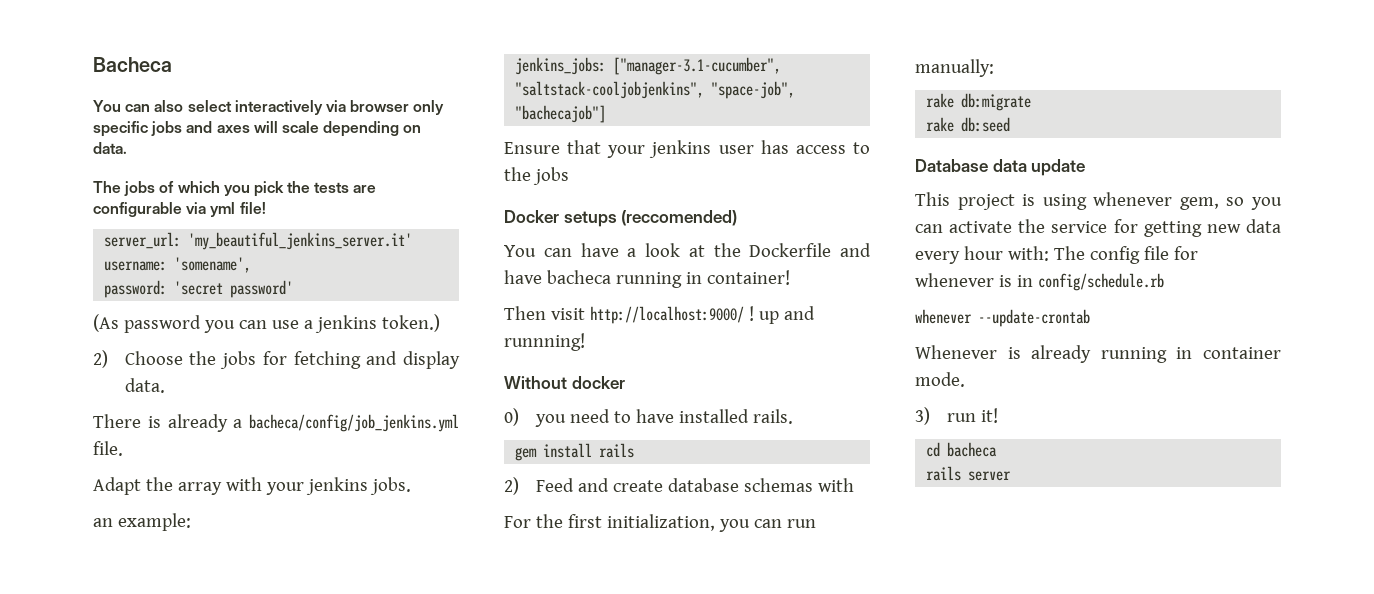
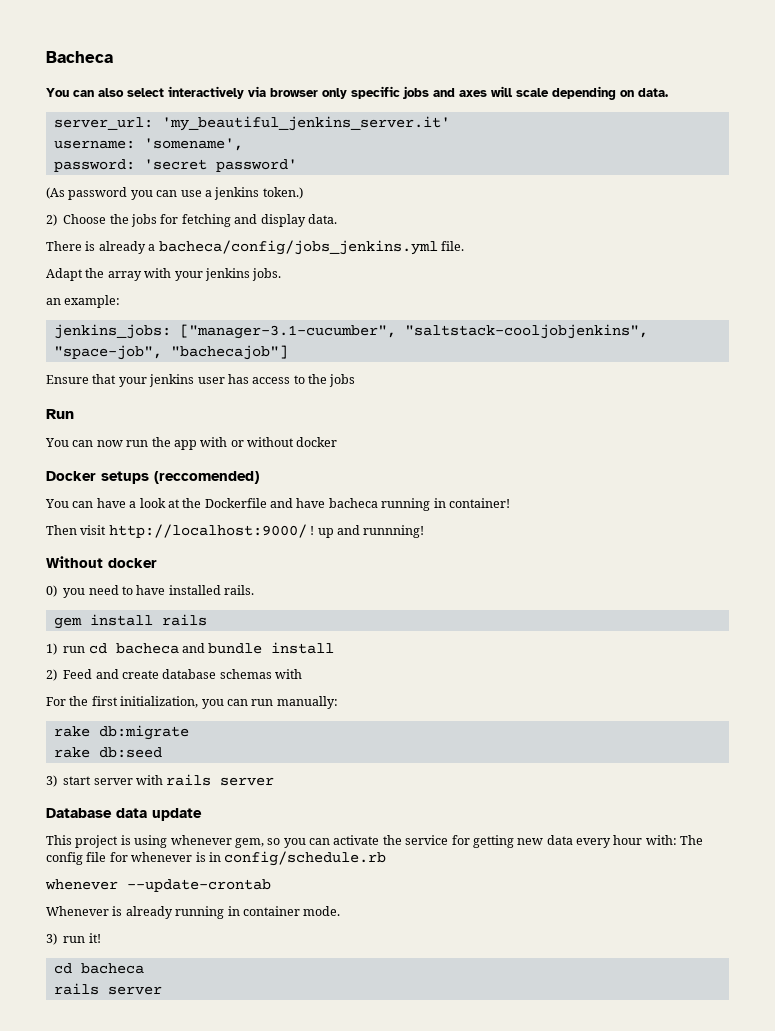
[93,181,377,197] [93,202,266,217] // The jobs of which you pick the tests are configurable via yml file! -> (668, 92) none
[249,414,459,432] bacheca/config/job_jenkins.yml -> [158,240,438,255] bacheca/config/jobs_jenkins.yml
(569, 176) none -> [46,409,74,419] [45,437,338,450] // Run // You can now run the app with or without docker
(635, 450) none -> [46,642,335,655] // 1) run cd bacheca and bundle install
(1011, 124) none -> [46,774,275,787] // 3) start server with rails server

